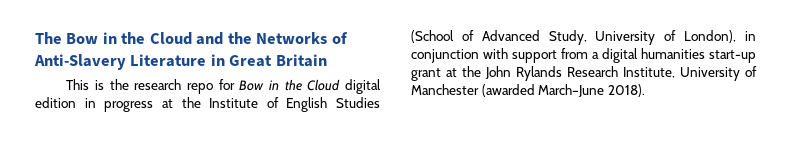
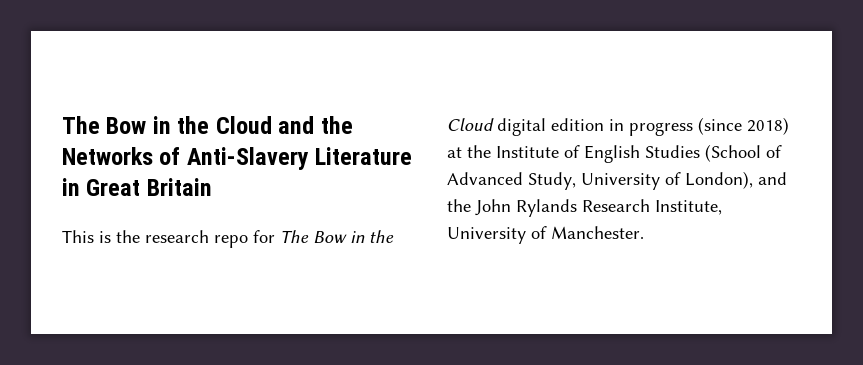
(235, 84) none -> [280,230,309,243] The
(154, 106) none -> [698,117,789,135] (since 2018)
[745,31,756,41] [411,48,756,63] [411,68,457,81] in conjunction with support from a digital humanities start-up grant at -> [758,172,787,185] and
[411,84,645,97] Manchester (awarded March–June 2018). -> [551,226,644,239] Manchester.

